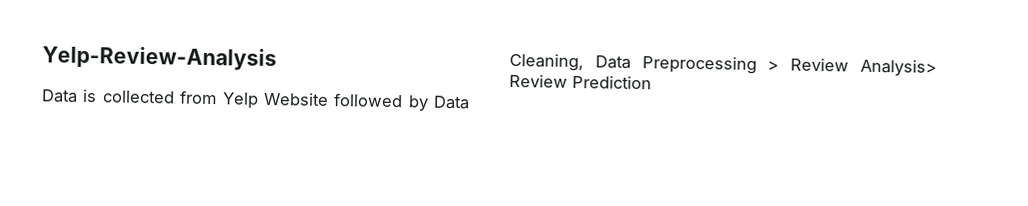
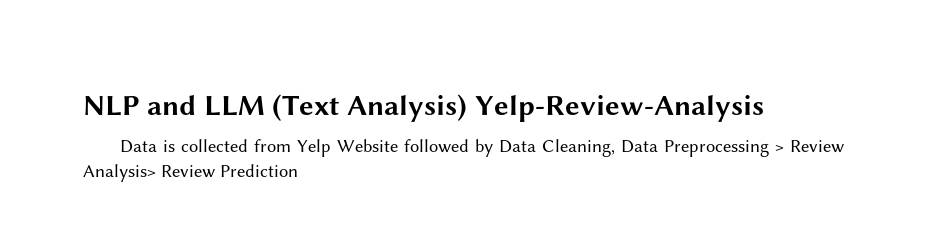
(42, 58) none -> [83,94,468,122] NLP and LLM (Text Analysis)

